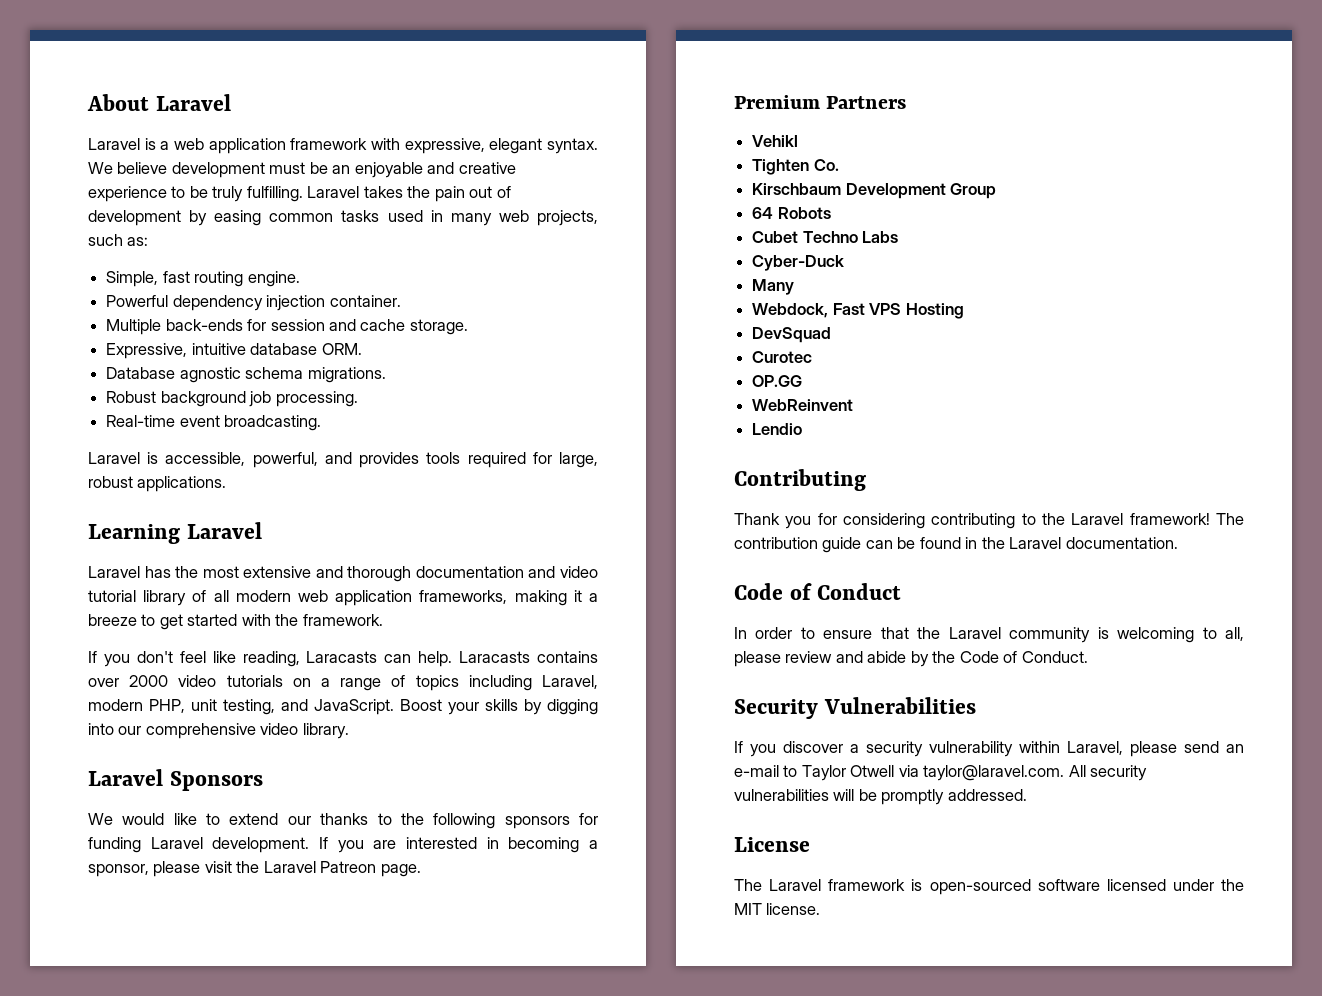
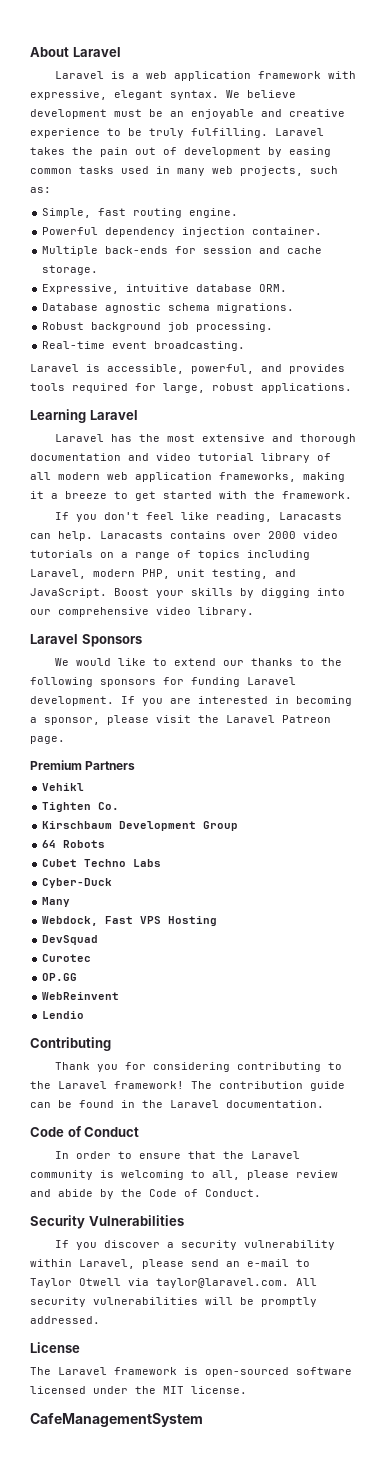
(821, 909) none -> [30,1413,203,1427] // CafeManagementSystem

